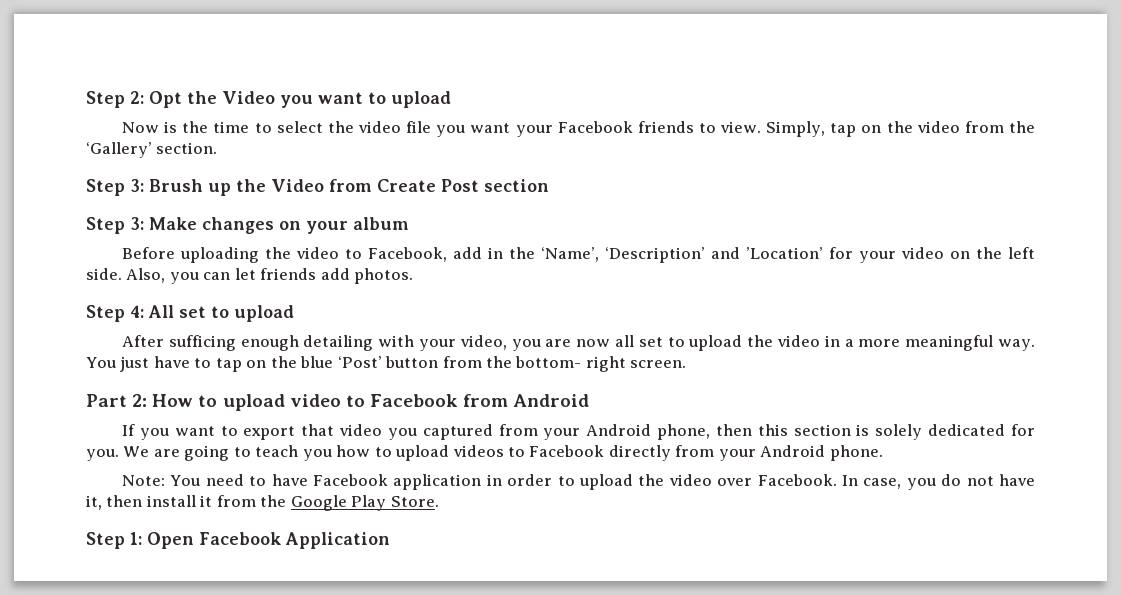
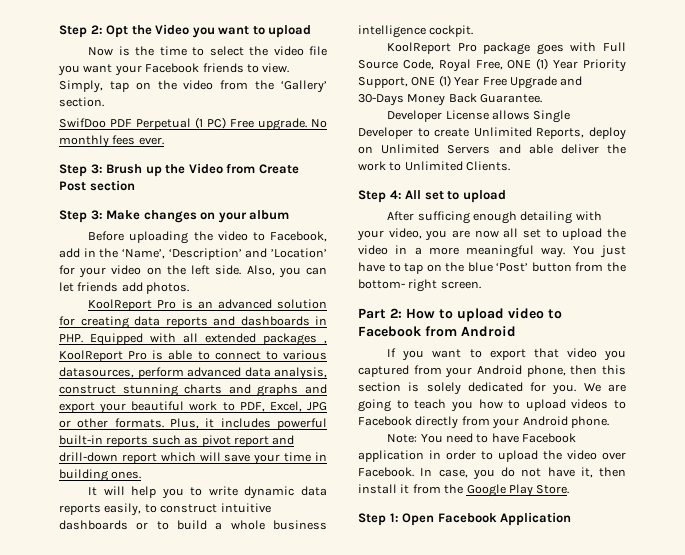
(218, 148) none -> [59,117,327,131] [59,135,164,148] // SwifDoo PDF Perpetual (1 PC) Free upgrade. No monthly fees ever.
(414, 276) none -> [88,299,327,311] [59,316,327,329] [59,333,327,346] [59,350,327,362] [59,367,327,380] [59,384,327,397] [59,401,327,414] [59,418,327,430] [59,435,295,447] [59,452,327,465] [59,469,142,482] [88,486,327,499] [59,503,271,516] [59,520,327,530] [358,25,474,38] [387,42,626,55] [358,58,626,72] [358,75,583,89] [358,93,543,106] [387,110,571,123] [358,127,626,140] [358,144,626,154] [358,161,511,171] // KoolReport Pro is an advanced solution for creating data reports and dashboards in PHP. Equipped with all extended packages , KoolReport Pro is able to connect to various datasources, perform advanced data analysis, construct stunning charts and graphs and export your beautiful work to PDF, Excel, JPG or other formats. Plus, it includes powerful built-in reports such as pivot report and drill-down report which will save your time in building ones. // It will help you to write dynamic data reports easily, to construct intuitive dashboards or to build a whole business intelligence cockpit. // KoolReport Pro package goes with Full Source Code, Royal Free, ONE (1) Year Priority Support, ONE (1) Year Free Upgrade and 30-Days Money Back Guarantee. // Developer License allows Single Developer to create Unlimited Reports, deploy on Unlimited Servers and able deliver the work to Unlimited Clients.

